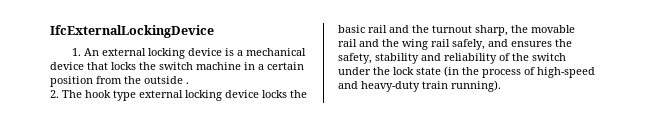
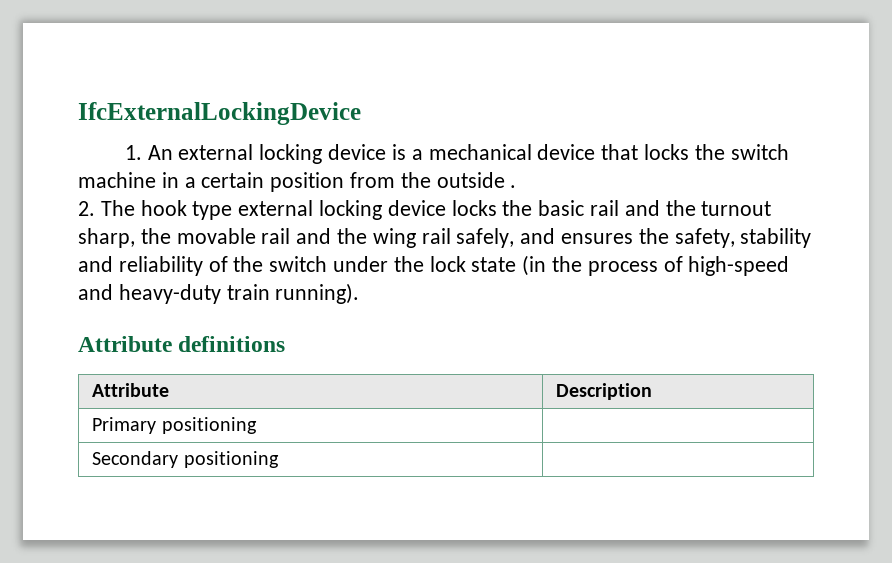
(501, 86) none -> [78,336,286,352] [92,383,170,397] [556,383,653,400] [92,417,257,434] [92,451,279,468] // Attribute definitions // Attribute | Description // Primary positioning | // Secondary positioning |

